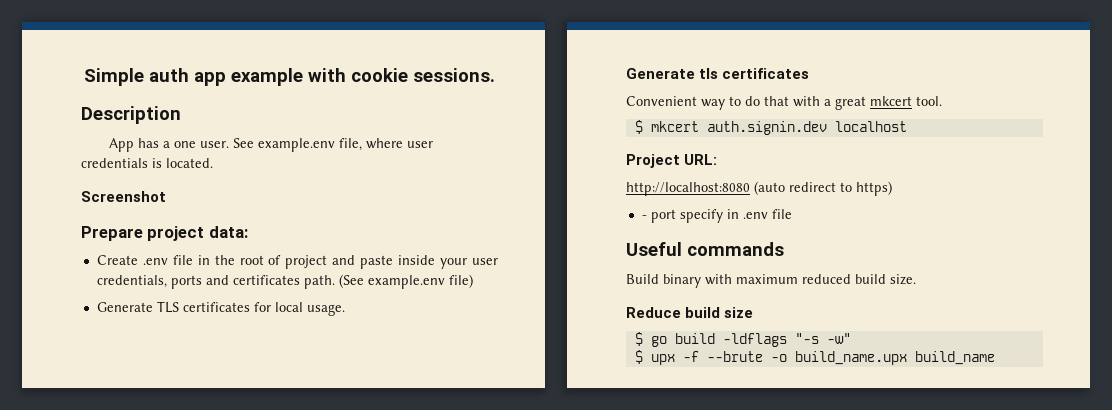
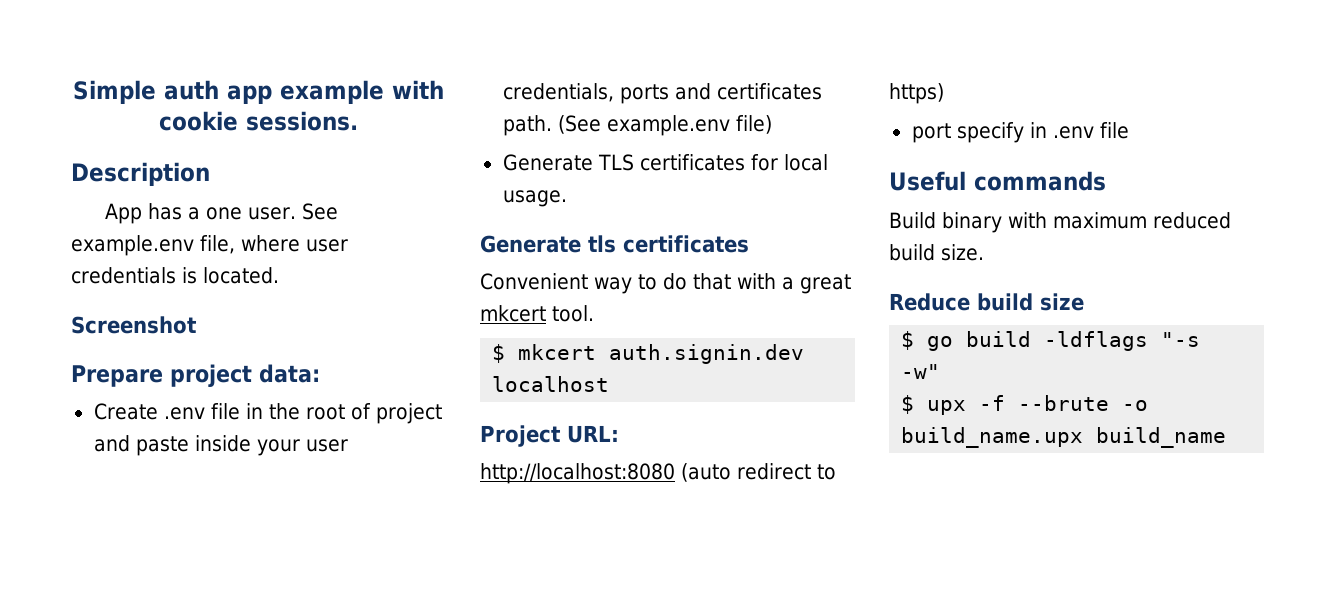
[641,215,647,219] - -> (944, 93) none

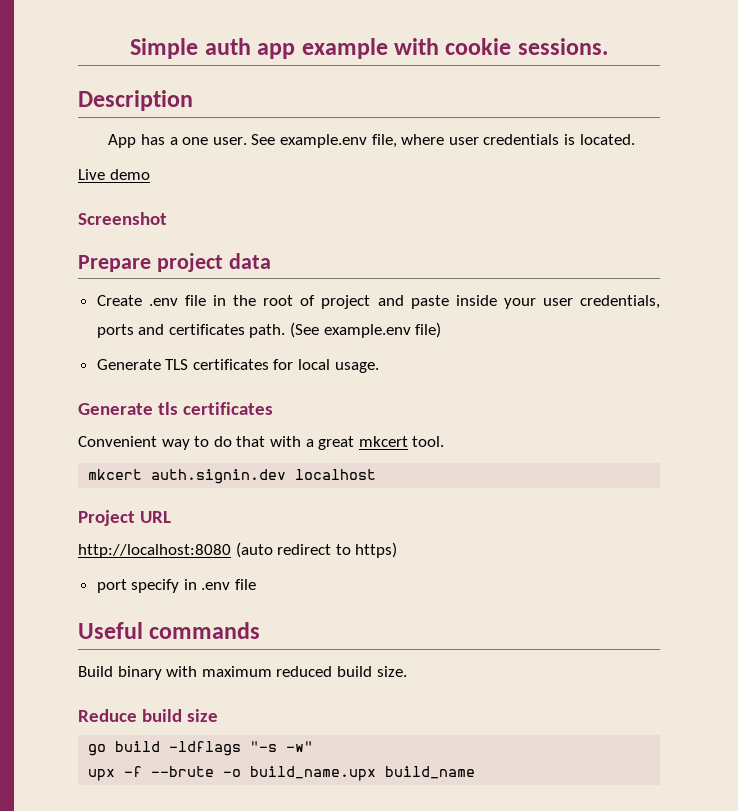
(279, 275) none -> [78,169,150,180] // Live demo
[259,364,320,383] data: -> [228,253,271,269] data
[492,344,506,363] $ -> (445, 441) none
[567,425,619,443] URL: -> [140,511,172,523] URL
[901,331,915,350] $ -> (219, 715) none
[901,395,915,414] $ -> (314, 746) none

